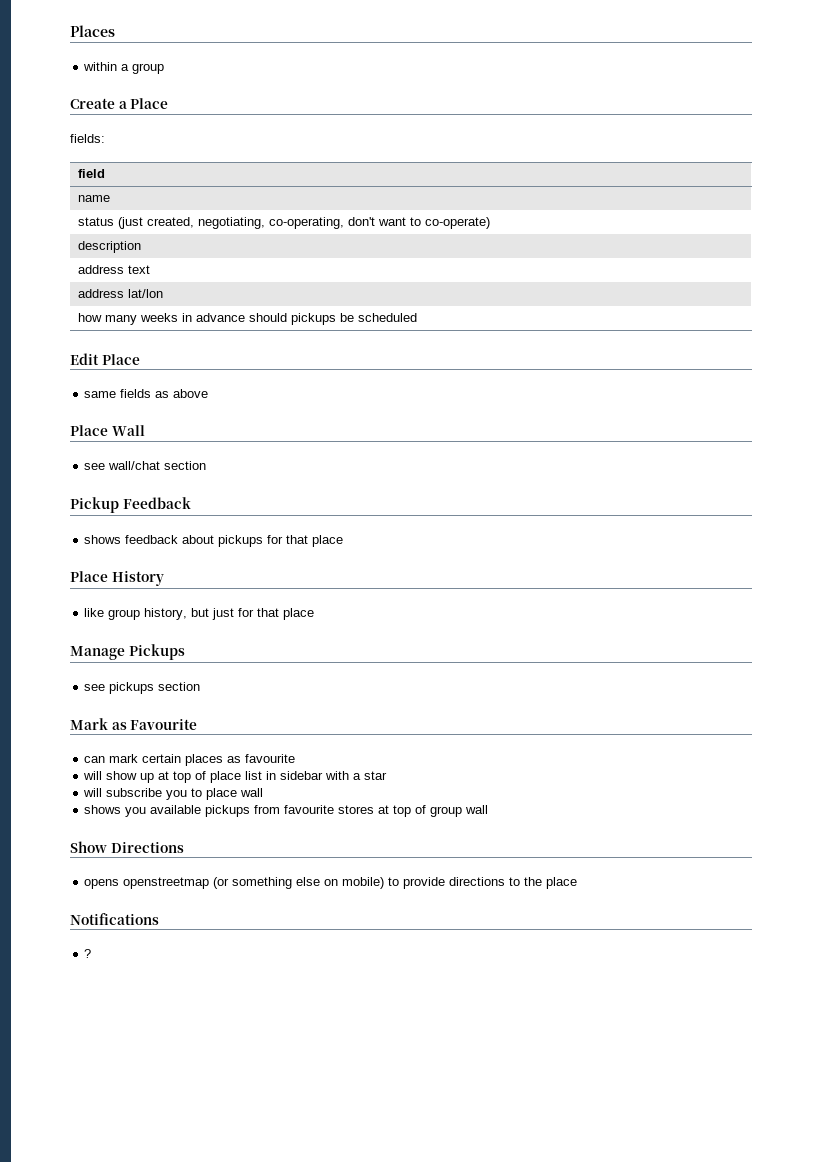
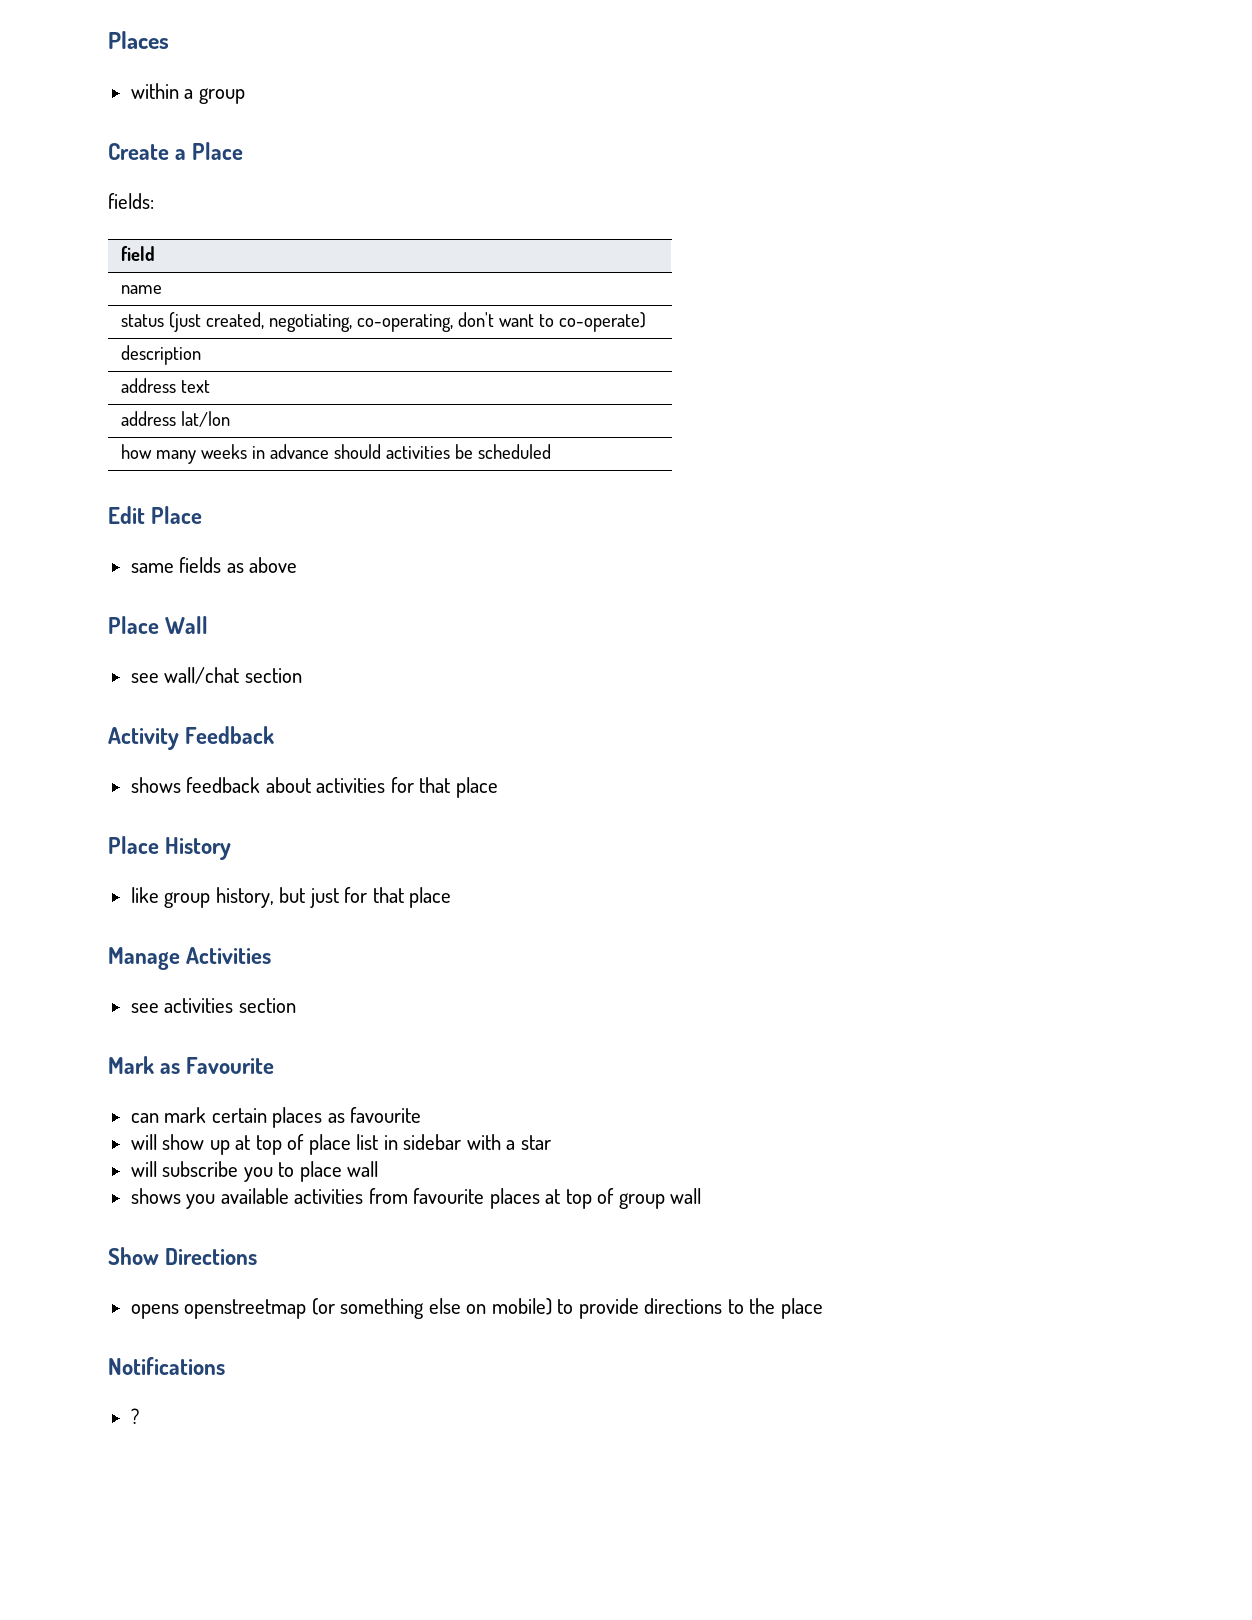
[290,313,336,325] pickups -> [385,446,450,459] activities
[70,497,119,513] Pickup -> [108,727,179,750] Activity
[218,535,264,547] pickups -> [316,778,386,793] activities
[128,644,185,660] [84,682,155,694] Pickups // see pickups -> [186,947,272,964] [130,998,234,1013] Activities // see activities
[205,805,251,817] pickups -> [294,1189,364,1204] activities
[338,805,375,814] stores -> [489,1188,540,1209] places

